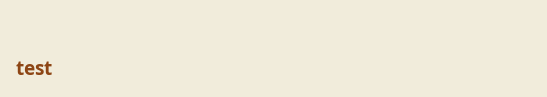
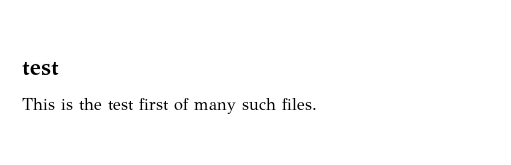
[16,61,52,75] test -> [22,61,60,76] [21,97,317,114] test // This is the test first of many such files.

